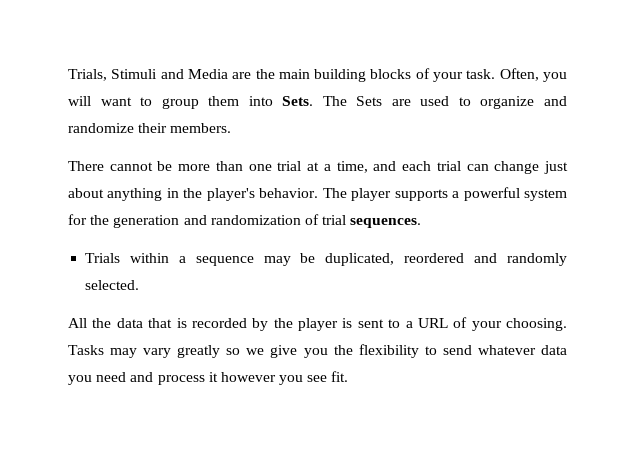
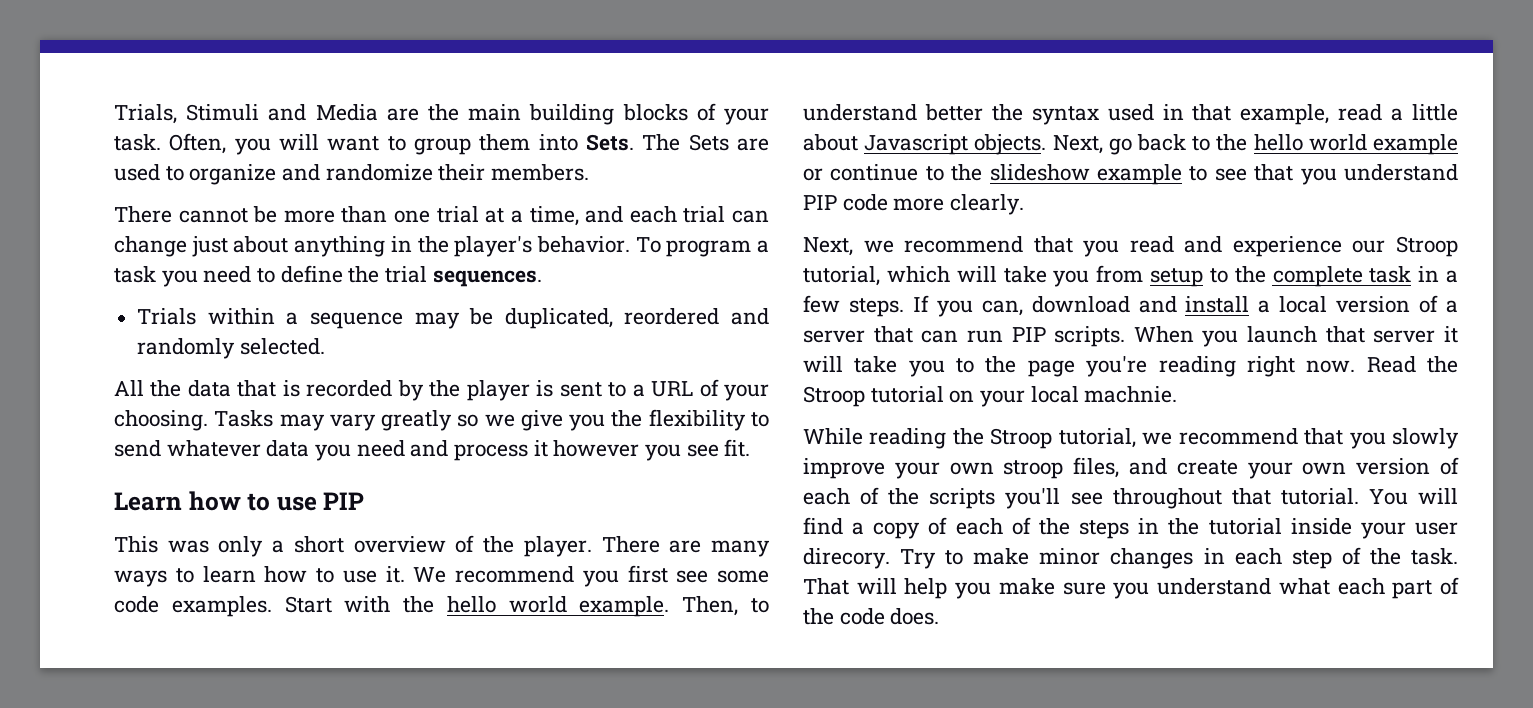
[322,187,567,201] [68,214,319,228] The player supports a powerful system for the generation and randomization of -> [635,237,769,257] [114,265,380,287] To program a task you need to define the
(349, 376) none -> [114,491,365,511] [114,535,771,557] [114,565,769,587] [114,596,769,617] [803,104,1458,125] [803,134,1458,155] [803,164,1458,185] [803,194,1025,215] [803,236,1458,257] [803,265,1458,287] [803,295,1458,317] [803,326,1458,347] [803,356,1458,377] [803,386,1178,407] [803,428,1459,449] [803,457,1459,479] [803,487,1458,509] [803,517,1458,539] [803,547,1458,569] [803,577,1459,599] [803,608,940,625] // Learn how to use PIP // This was only a short overview of the player. There are many ways to learn how to use it. We recommend you first see some code examples. Start with the hello world example. Then, to understand better the syntax used in that example, read a little about Javascript objects. Next, go back to the hello world example or continue to the slideshow example to see that you understand PIP code more clearly. // Next, we recommend that you read and experience our Stroop tutorial, which will take you from setup to the complete task in a few steps. If you can, download and install a local version of a server that can run PIP scripts. When you launch that server it will take you to the page you're reading right now. Read the Stroop tutorial on your local machnie. // While reading the Stroop tutorial, we recommend that you slowly improve your own stroop files, and create your own version of each of the scripts you'll see throughout that tutorial. You will find a copy of each of the steps in the tutorial inside your user direcory. Try to make minor changes in each step of the task. That will help you make sure you understand what each part of the code does.

